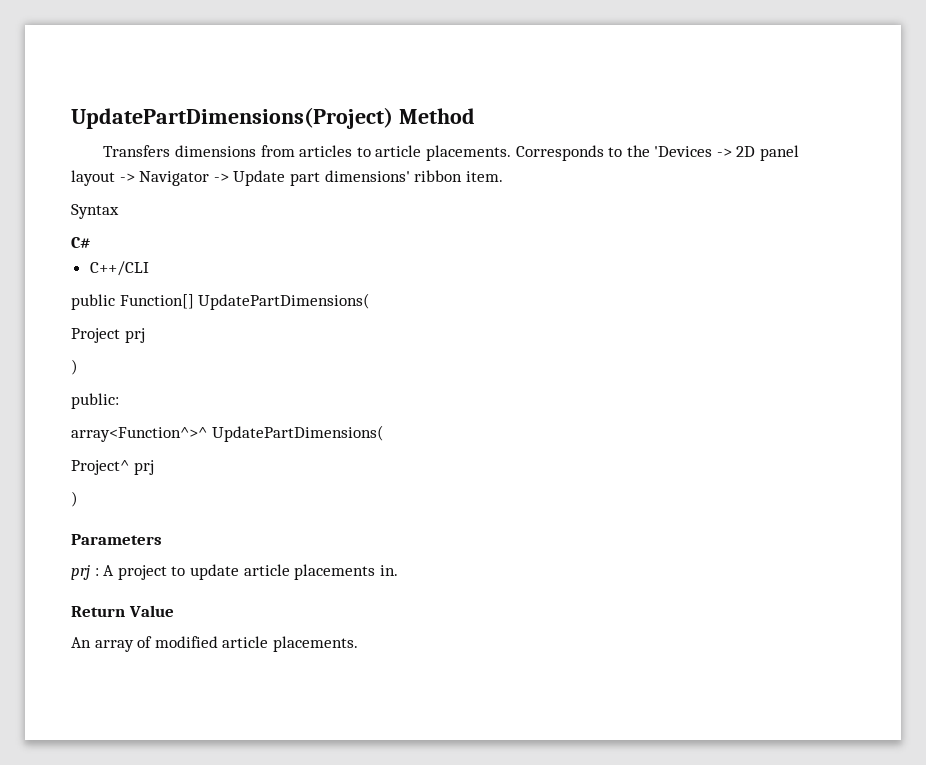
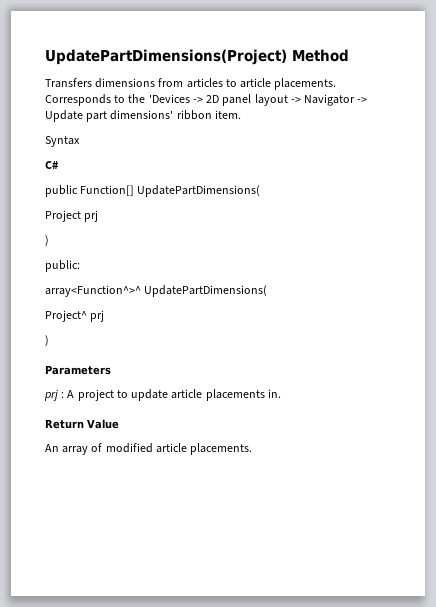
[89,261,149,276] // C++/CLI -> (58, 165) none

